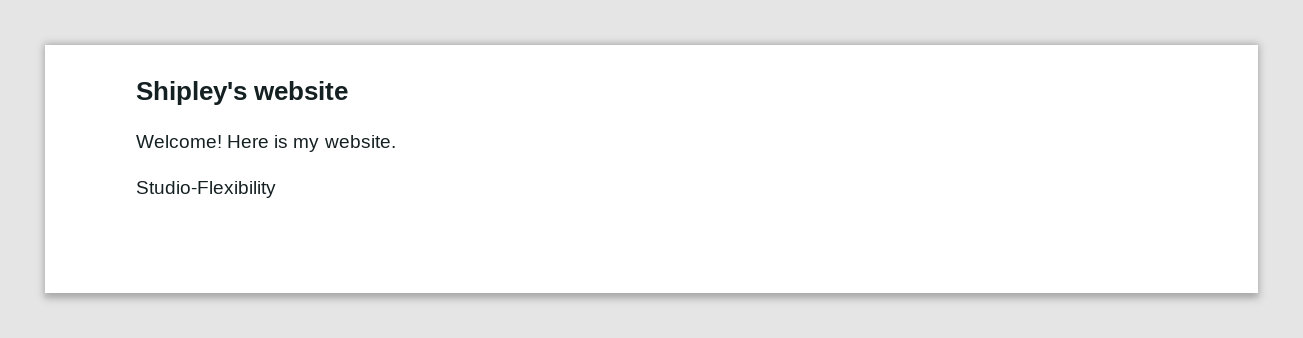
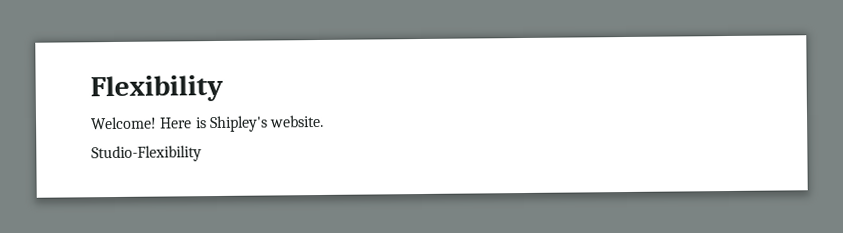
[136,81,349,105] Shipley's website -> [90,74,224,103] Flexibility
[293,138,320,152] my -> [208,115,268,133] Shipley's

